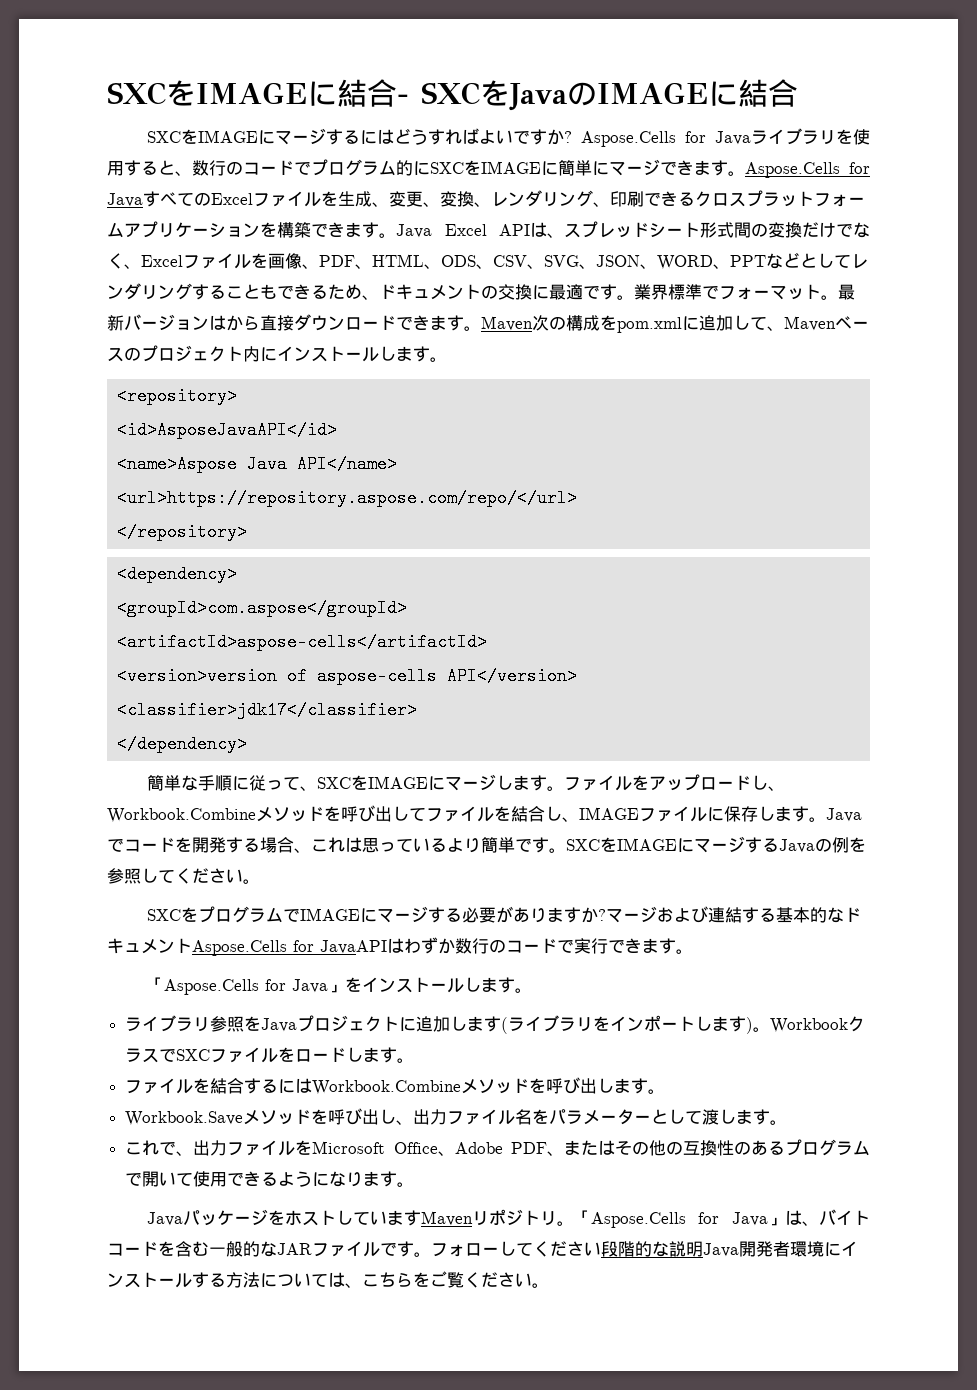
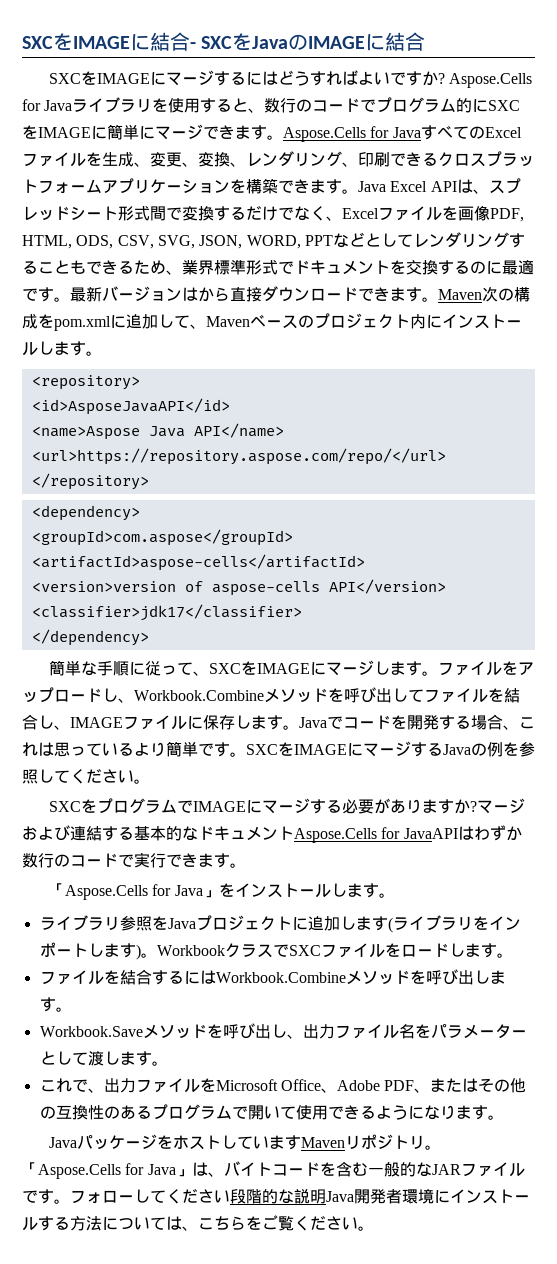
[751,222,802,238] の変換 -> [166,206,246,221] で変換する
[302,254,730,270] 、PDF、HTML、ODS、CSV、SVG、JSON、WORD、 -> [490,208,524,222] [22,235,301,249] PDF, HTML, ODS, CSV, SVG, JSON, WORD,
[379,284,821,300] ドキュメントの交換に最適です。業界標準でフォーマット -> [182,259,534,275] [22,287,54,302] 業界標準形式でドキュメントを交換するのに最適です

